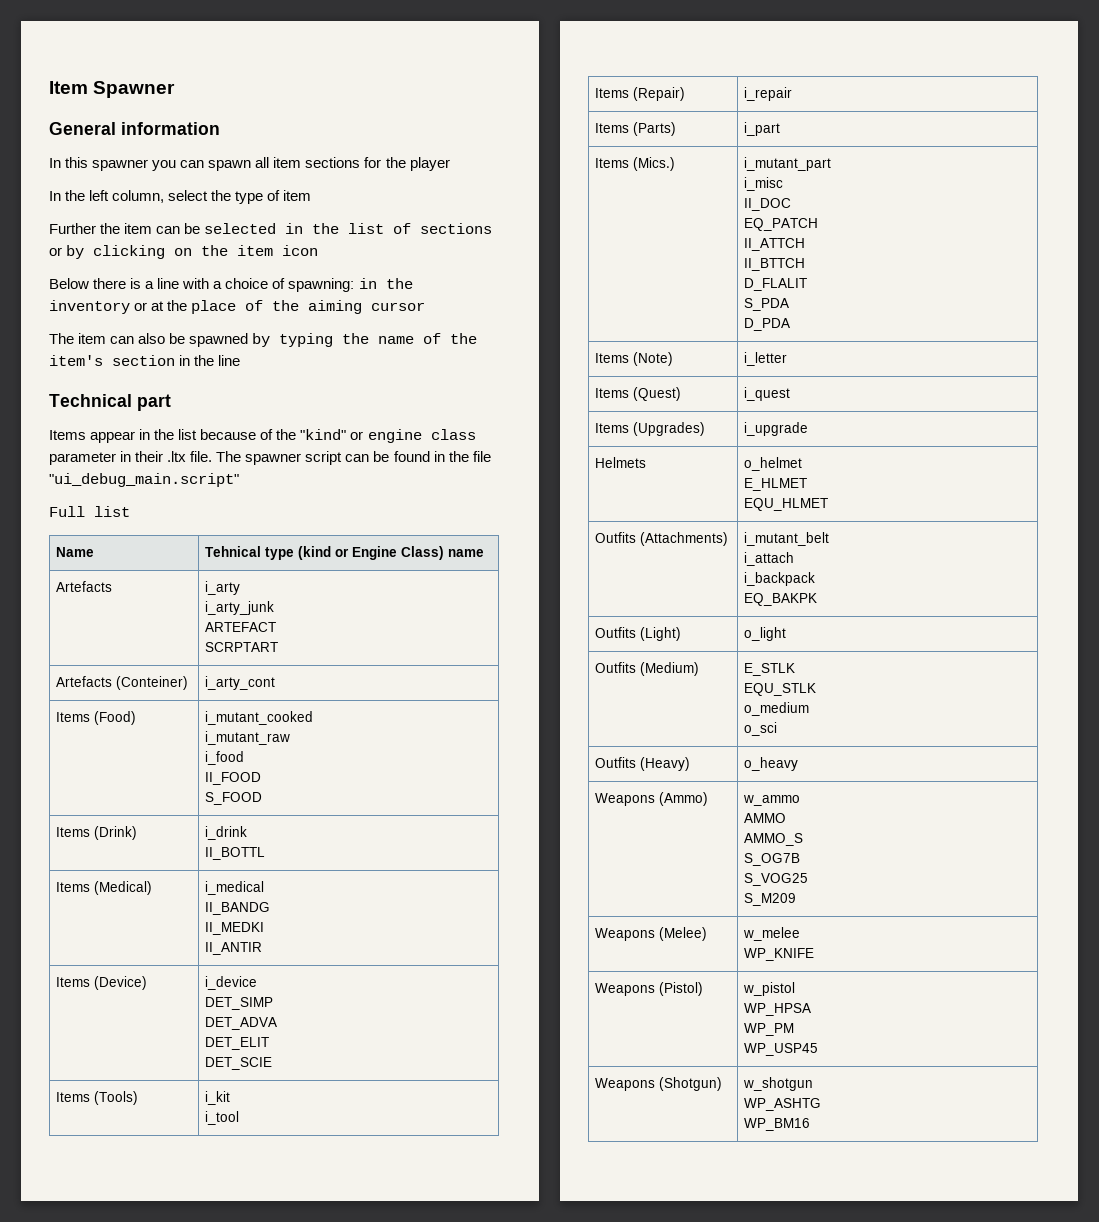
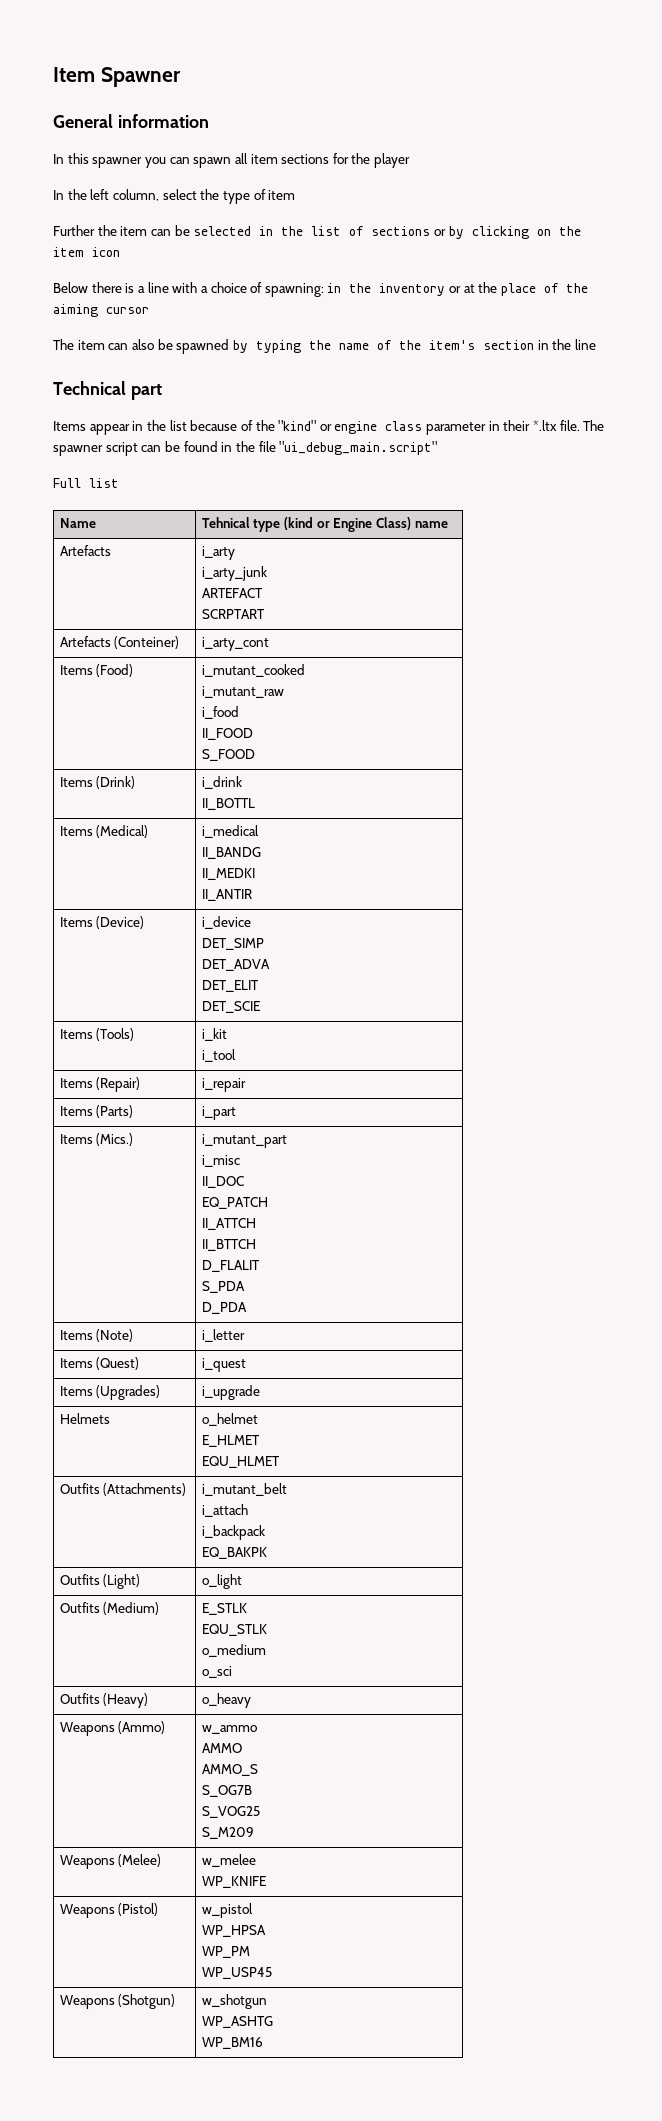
[167,451,187,462] .ltx -> [533,420,558,431] *.ltx

